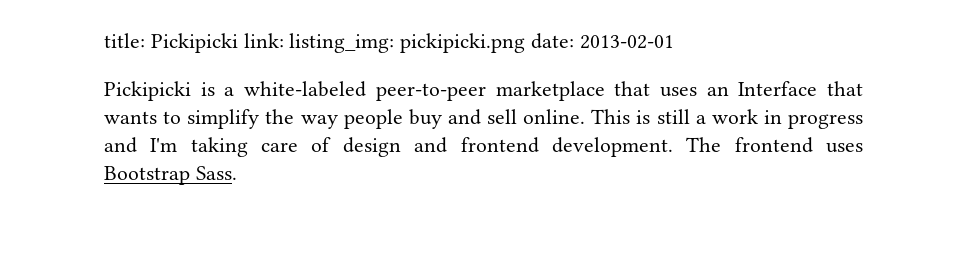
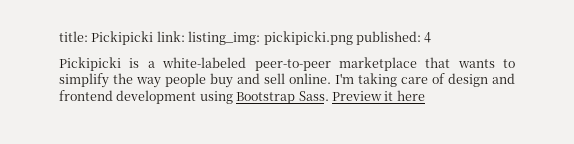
[531,33,674,49] date: 2013-02-01 -> [355,31,432,45] published: 4
[659,81,864,97] uses an Interface that -> (451, 62) none
[591,109,863,129] [104,137,137,153] This is still a work in progress and -> (331, 78) none
[551,137,864,157] [104,166,237,185] development. The frontend uses Bootstrap Sass. -> [116,90,425,104] development using Bootstrap Sass. Preview it here

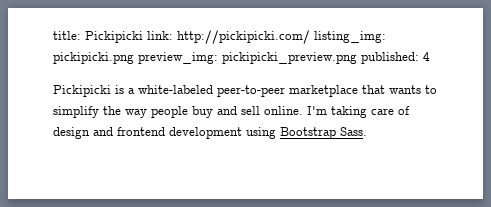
(185, 36) none -> [177,30,310,44] http://pickipicki.com/
(353, 38) none -> [138,52,357,64] preview_img: pickipicki_preview.png
[331,90,425,101] Preview it here -> (367, 131) none

